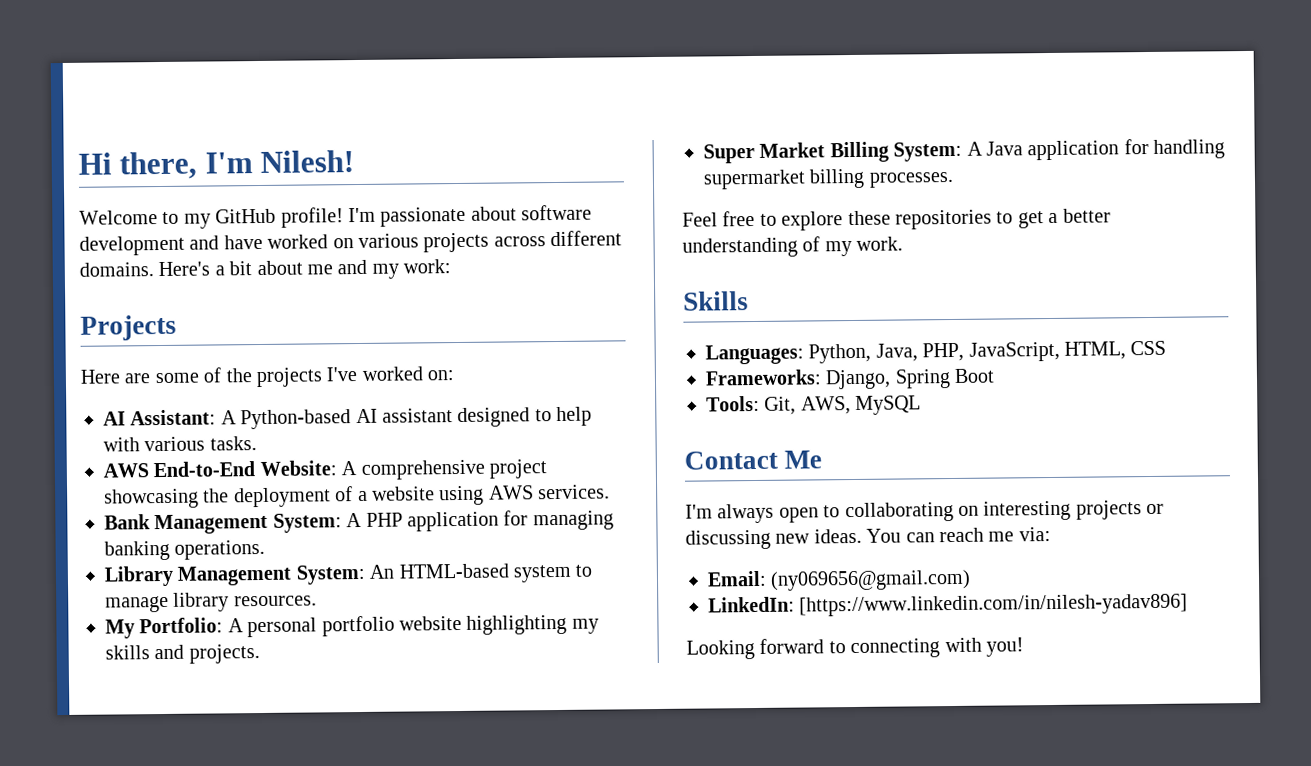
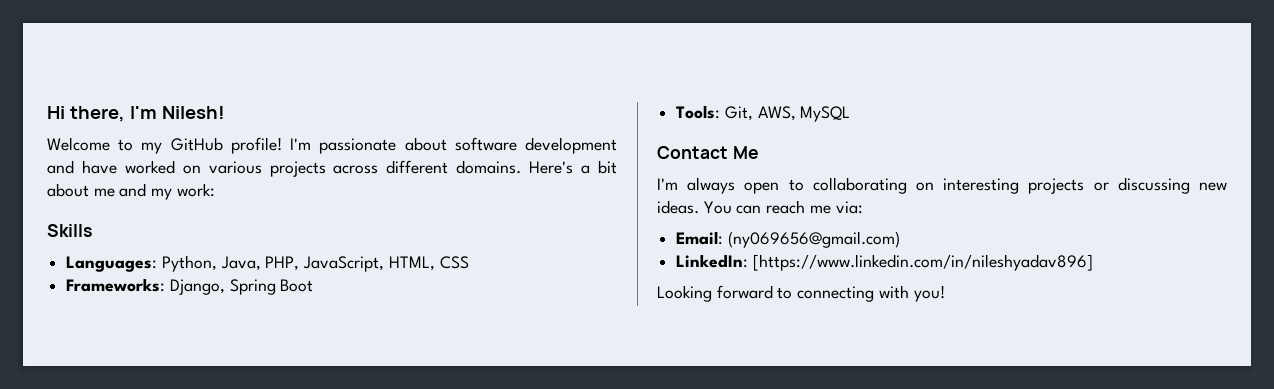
[80,314,177,341] [80,366,455,388] [103,406,593,430] [103,436,257,452] [103,459,547,480] [104,484,611,509] [104,510,614,535] [104,539,266,561] [104,563,593,587] [105,592,317,613] [105,614,599,639] [105,644,260,664] [703,138,1226,164] [703,168,954,190] [682,208,1111,231] [682,236,904,258] // Projects // Here are some of the projects I've worked on: // AI Assistant: A Python-based AI assistant designed to help with various tasks. // AWS End-to-End Website: A comprehensive project showcasing the deployment of a website using AWS services. // Bank Management System: A PHP application for managing banking operations. // Library Management System: An HTML-based system to manage library resources. // My Portfolio: A personal portfolio website highlighting my skills and projects. // Super Market Billing System: A Java application for handling supermarket billing processes. // Feel free to explore these repositories to get a better understanding of my work. -> (215, 190) none
[799,593,1189,617] [https://www.linkedin.com/in/nilesh-yadav896] -> [752,254,1093,271] [https://www.linkedin.com/in/nileshyadav896]

